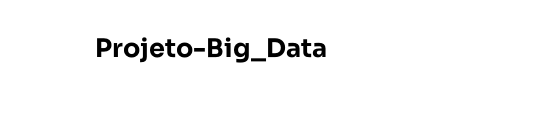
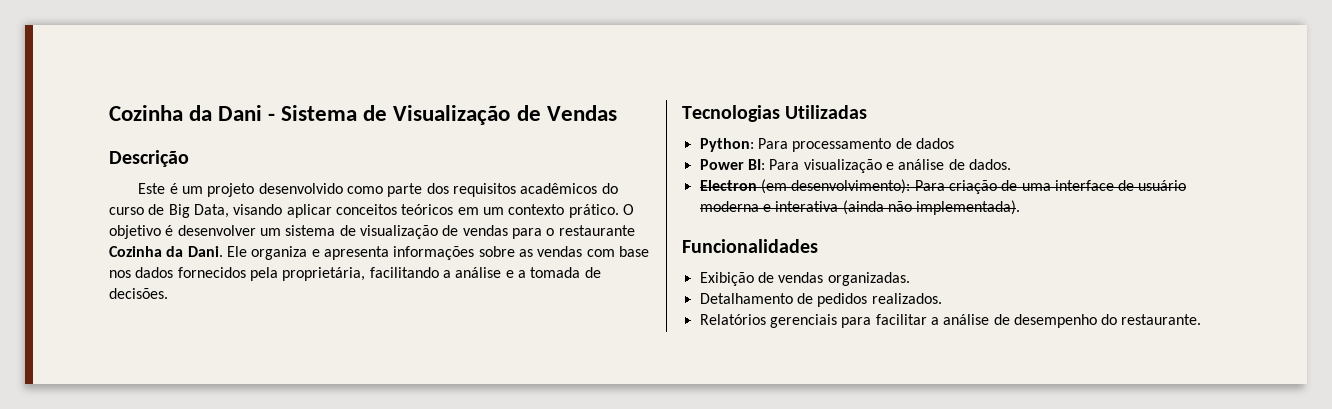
[95,37,327,63] Projeto-Big_Data -> [109,105,617,125] [109,150,189,167] [138,183,618,197] [109,204,634,218] [109,225,635,239] [109,246,649,260] [109,267,601,281] [109,288,168,299] [682,105,868,122] [699,138,954,152] [699,159,1011,173] [699,179,1187,194] [699,200,1021,215] [682,239,818,253] [699,272,910,286] [699,293,942,307] [699,314,1202,328] Cozinha da Dani - Sistema de Visualização de Vendas // Descrição // Este é um projeto desenvolvido como parte dos requisitos acadêmicos do curso de Big Data, visando aplicar conceitos teóricos em um contexto prático. O objetivo é desenvolver um sistema de visualização de vendas para o restaurante Cozinha da Dani. Ele organiza e apresenta informações sobre as vendas com base nos dados fornecidos pela proprietária, facilitando a análise e a tomada de decisões. // Tecnologias Utilizadas // Python: Para processamento de dados // Power BI: Para visualização e análise de dados. // Electron (em desenvolvimento): Para criação de uma interface de usuário moderna e interativa (ainda não implementada). // Funcionalidades // Exibição de vendas organizadas. // Detalhamento de pedidos realizados. // Relatórios gerenciais para facilitar a análise de desempenho do restaurante.

